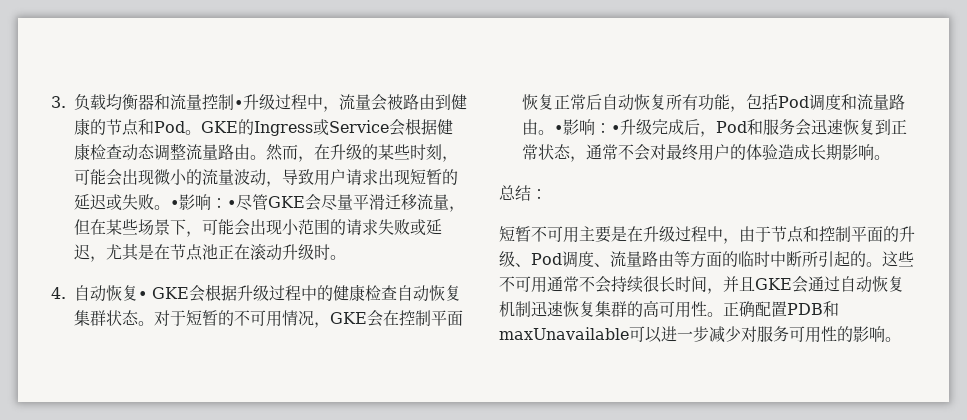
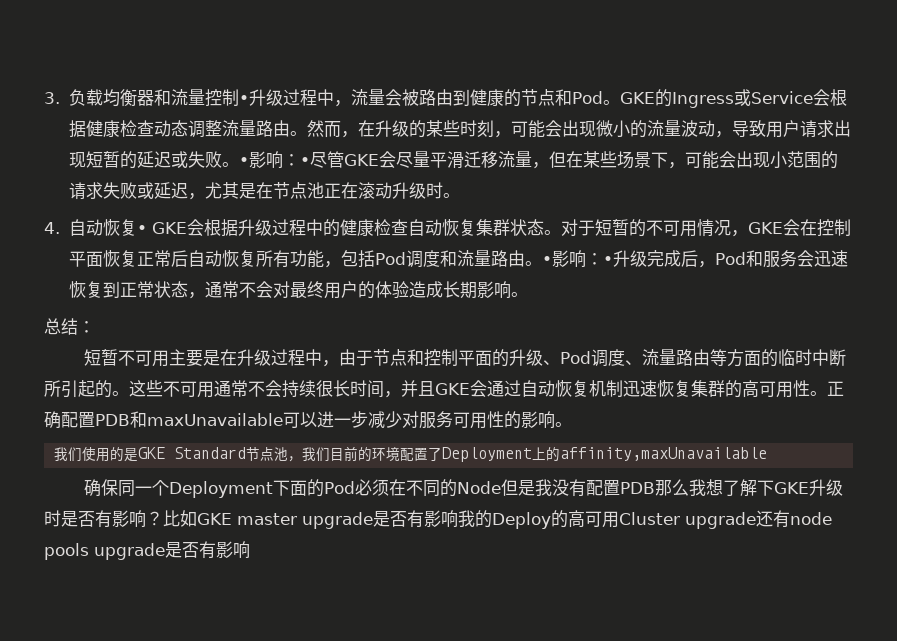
(901, 339) none -> [54,446,768,462] [83,479,843,498] [44,510,832,529] [44,541,250,560] // 我们使用的是GKE Standard节点池，我们目前的环境配置了Deployment上的affinity,maxUnavailable // 确保同一个Deployment下面的Pod必须在不同的Node但是我没有配置PDB那么我想了解下GKE升级时是否有影响？比如GKE master upgrade是否有影响我的Deploy的高可用Cluster upgrade还有node pools upgrade是否有影响

